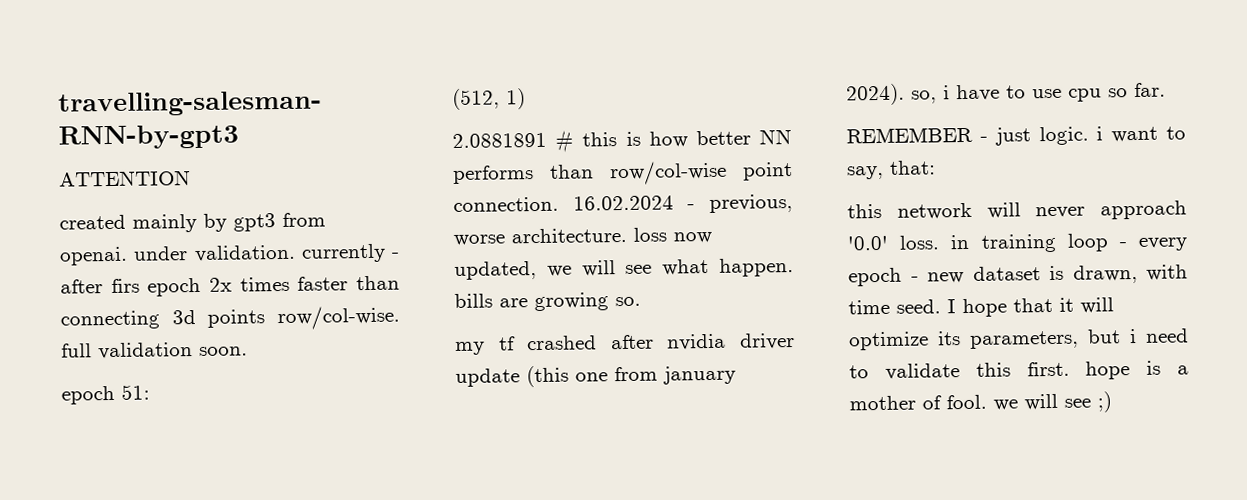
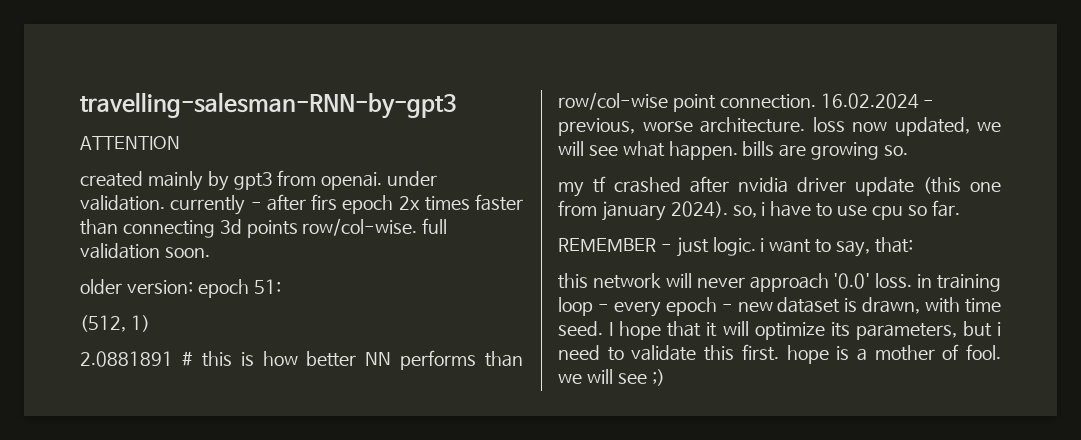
(248, 351) none -> [80,279,193,294] older version:

